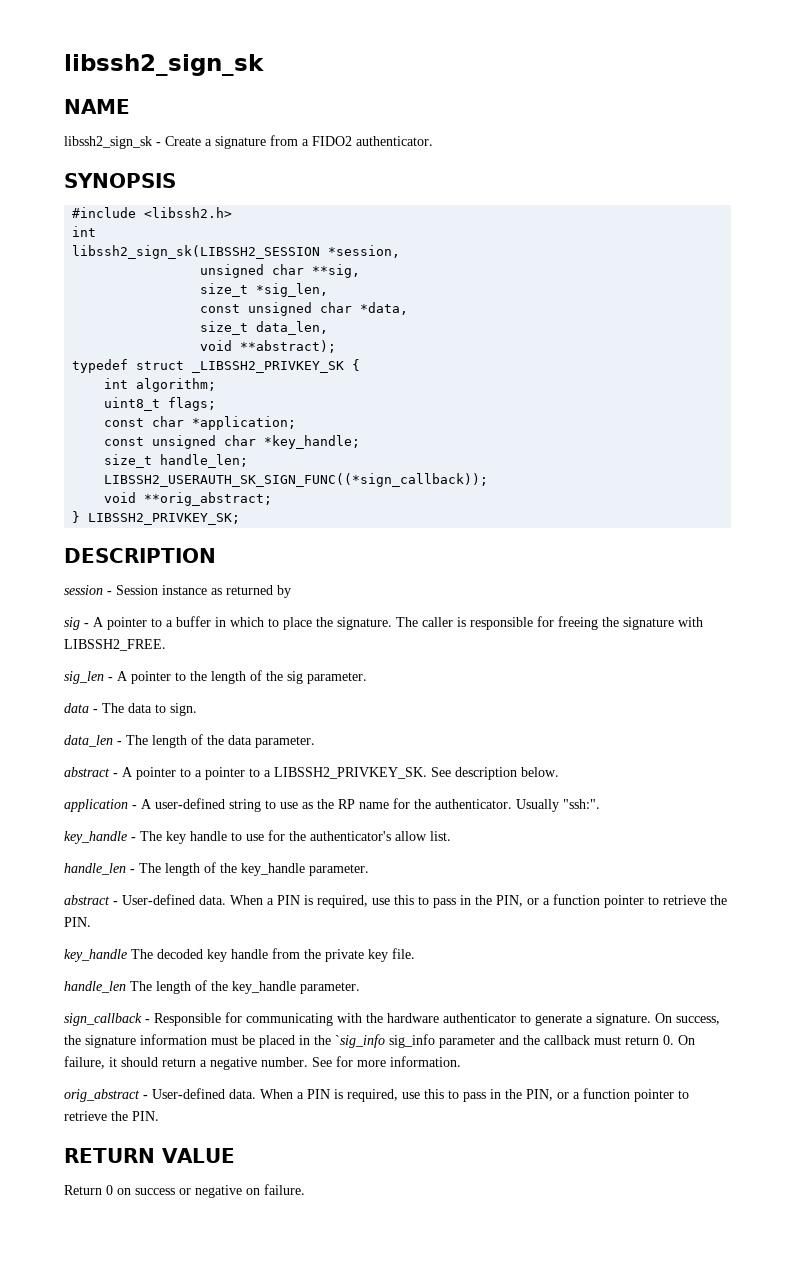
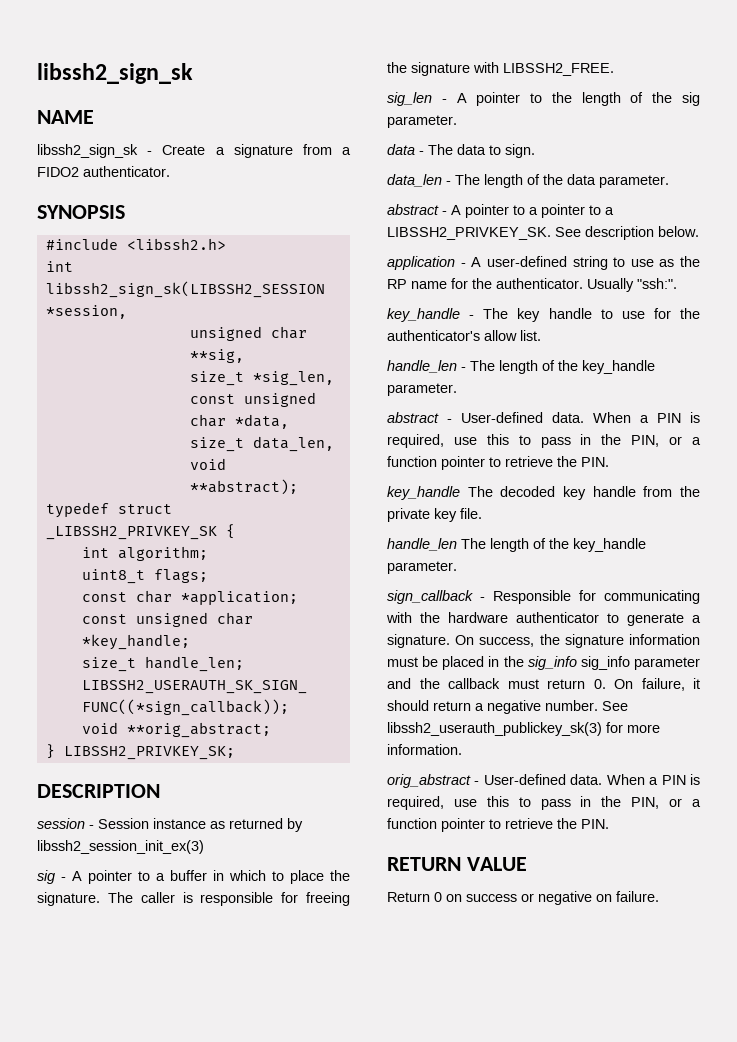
(291, 591) none -> [37,840,204,854] libssh2_session_init_ex(3)
[335,1034,385,1048] `sig_info -> [527,656,577,670] sig_info
(332, 1062) none -> [387,722,602,736] libssh2_userauth_publickey_sk(3)

